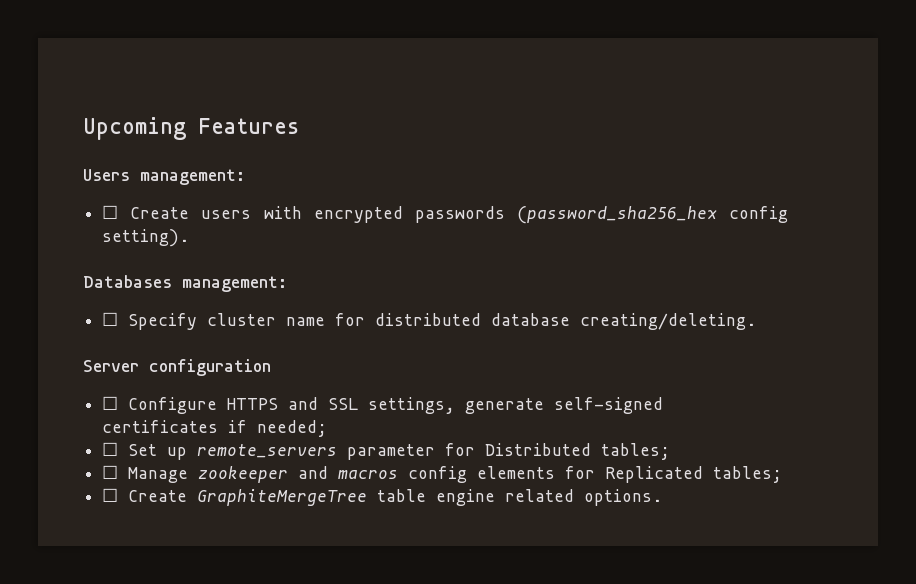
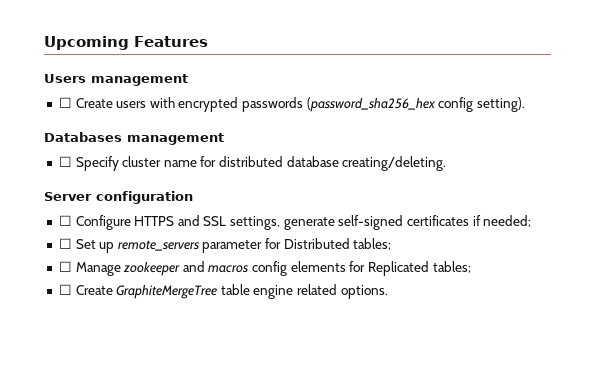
[140,169,245,185] management: -> [91,74,188,86] management
[182,276,287,292] management: -> [127,133,224,145] management

